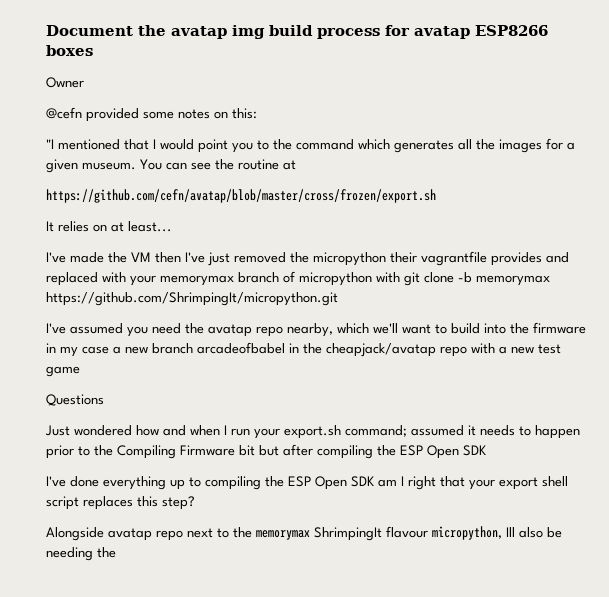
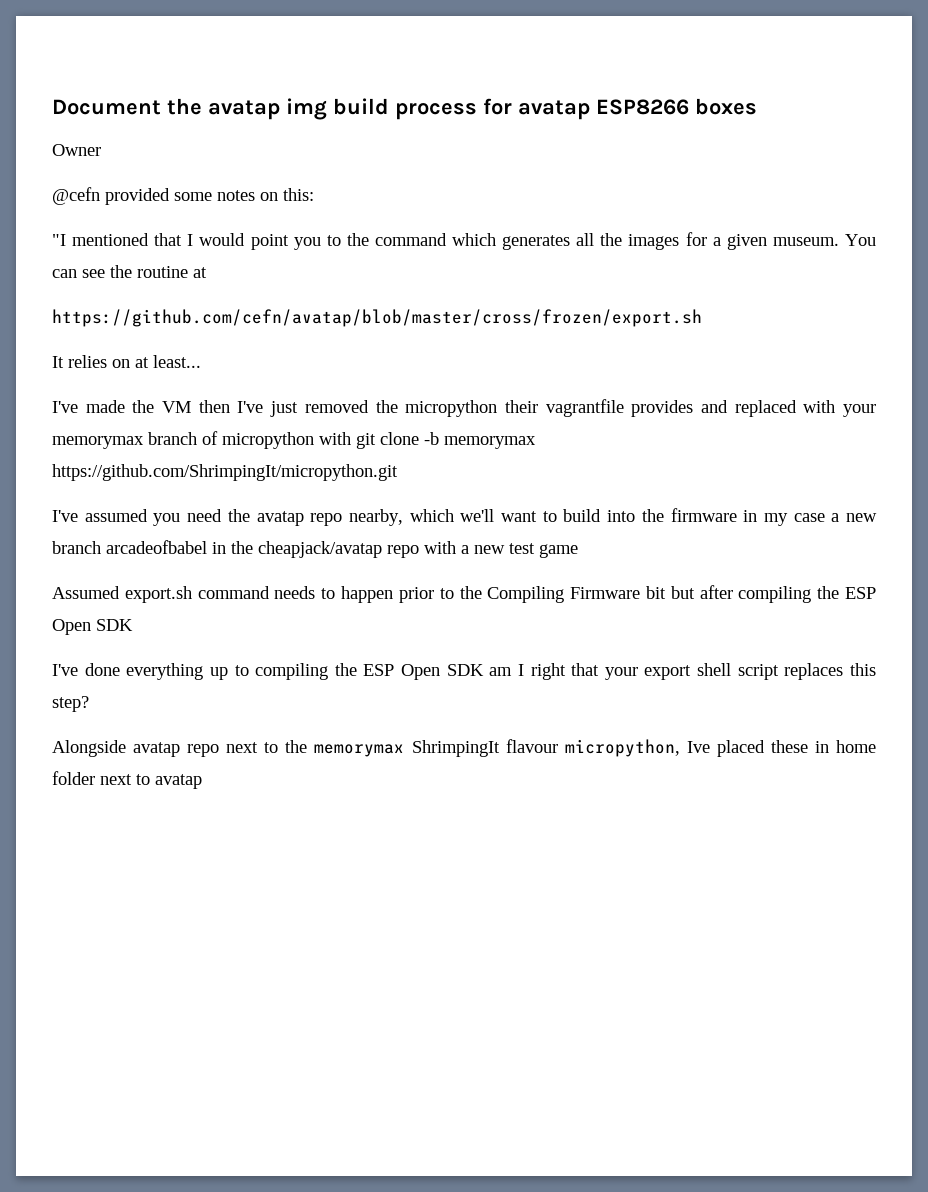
[46,394,104,406] [45,425,476,439] Questions // Just wondered how and when I run your export.sh command; assumed it -> [52,586,270,603] Assumed export.sh command
[506,527,562,538] [46,547,116,561] Ill also be needing the -> [686,740,876,757] [52,771,202,789] Ive placed these in home folder next to avatap

